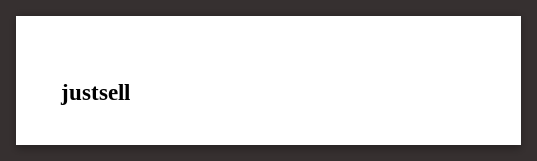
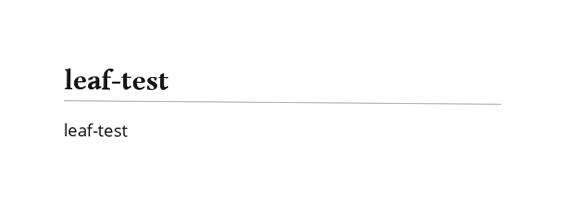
[60,84,130,105] justsell -> [64,68,170,91] [63,123,128,137] leaf-test // leaf-test

